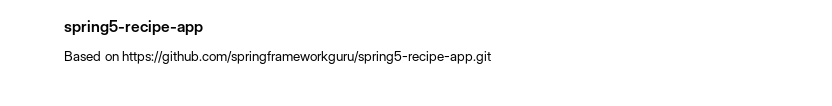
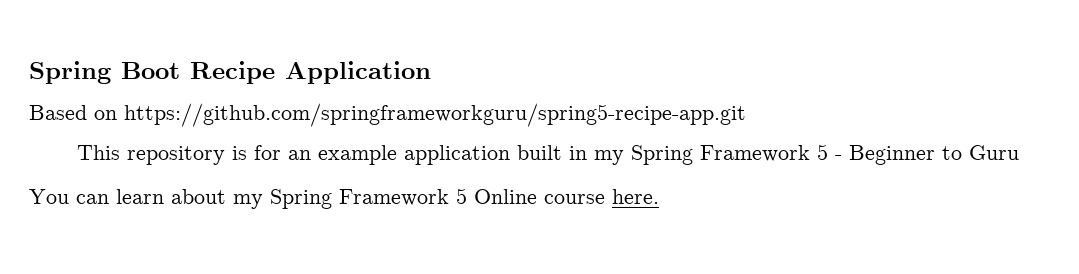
[64,20,203,36] spring5-recipe-app -> [29,61,431,84] Spring Boot Recipe Application
(492, 57) none -> [77,144,1020,165] [29,188,659,209] // This repository is for an example application built in my Spring Framework 5 - Beginner to Guru // You can learn about my Spring Framework 5 Online course here.

